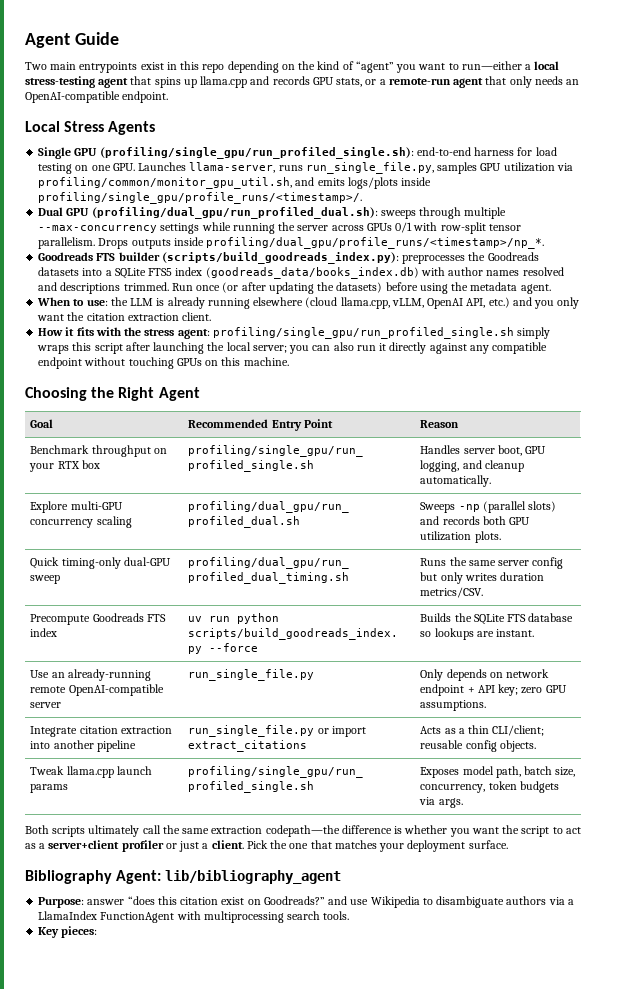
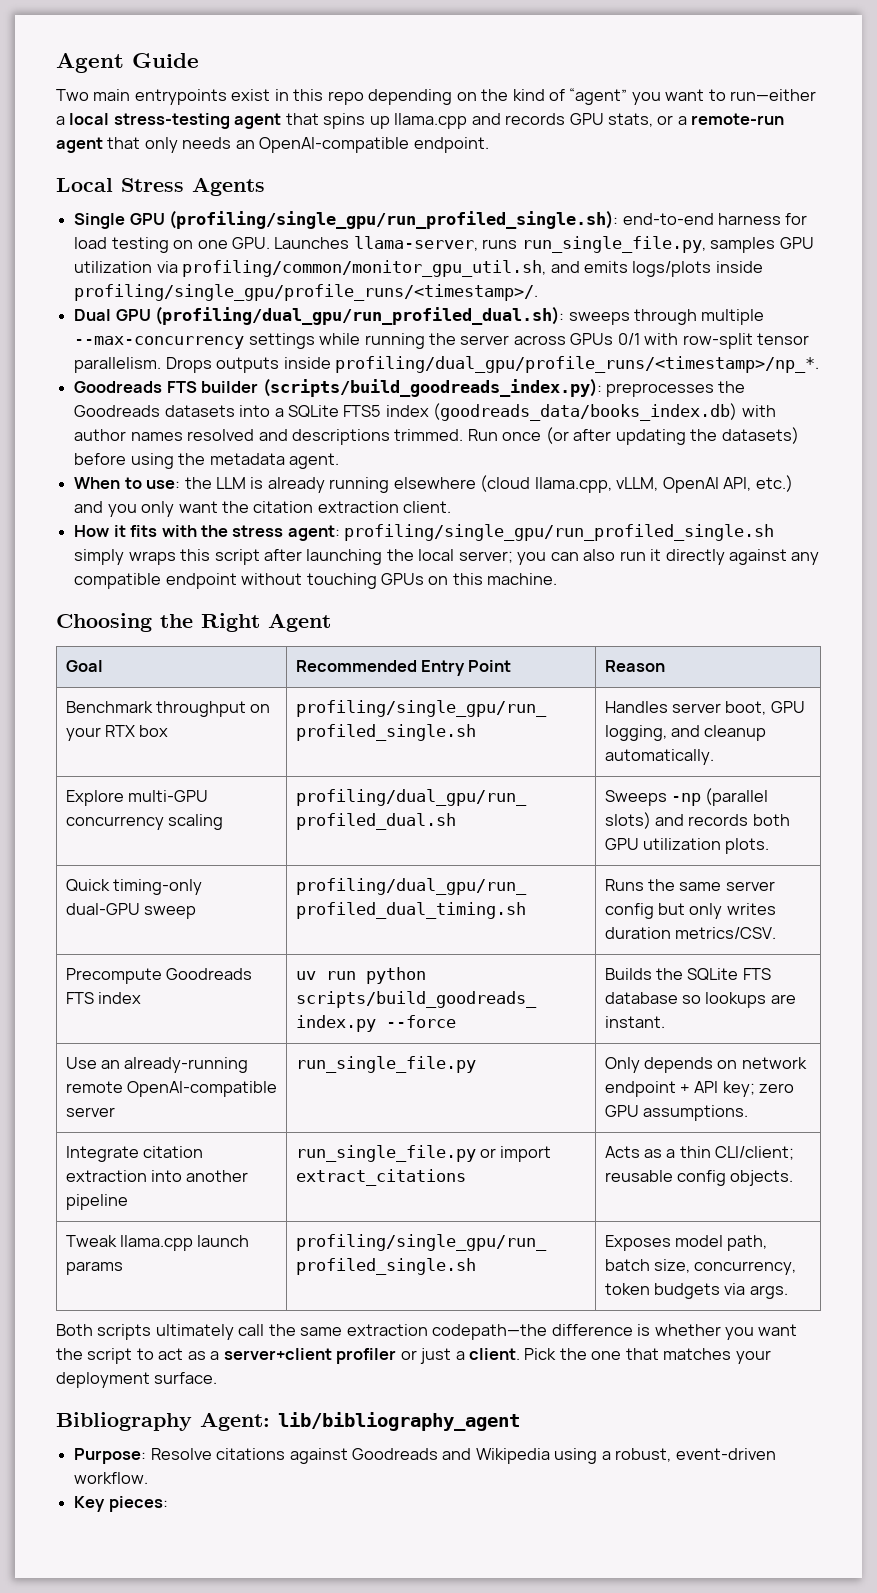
[87,896,574,908] [38,911,350,923] answer “does this citation exist on Goodreads?” and use Wikipedia to disambiguate authors via a LlamaIndex FunctionAgent with multiprocessing search tools. -> [150,1448,776,1464] [74,1472,149,1484] Resolve citations against Goodreads and Wikipedia using a robust, event-driven workflow.

